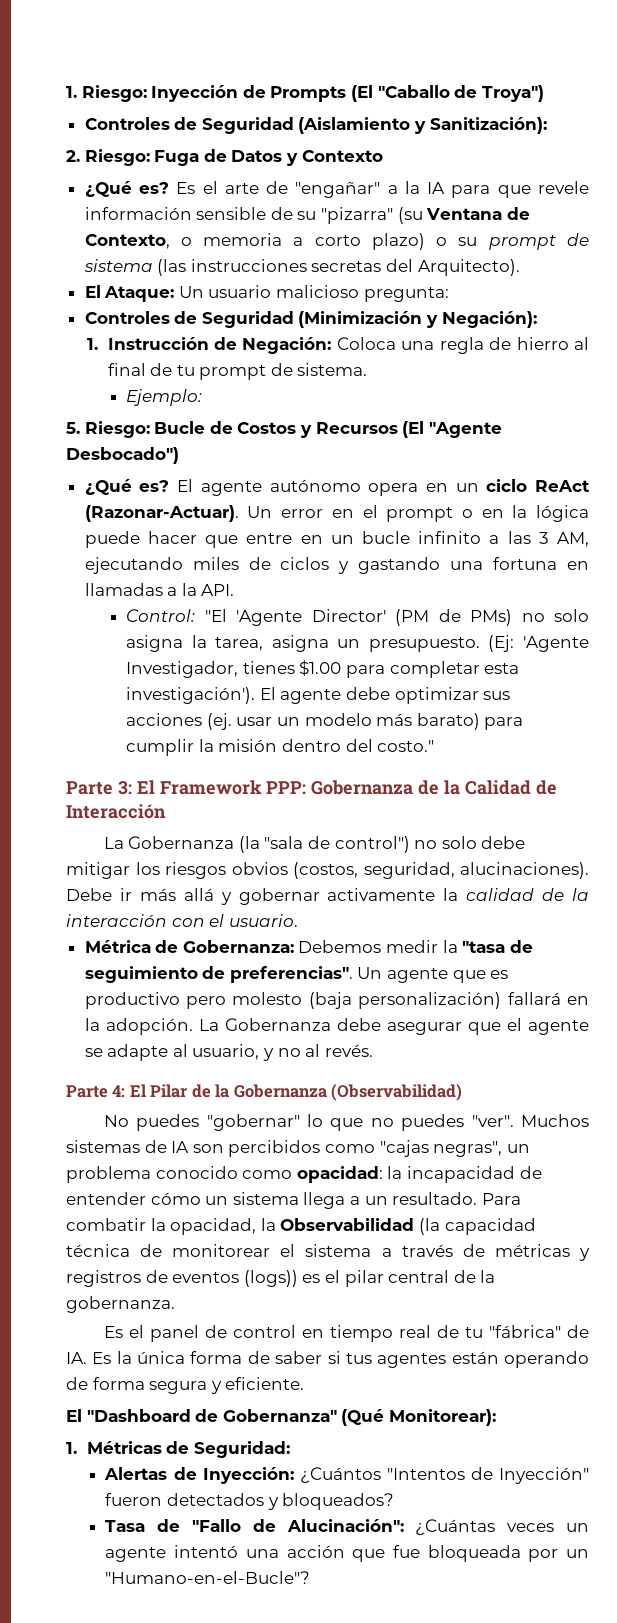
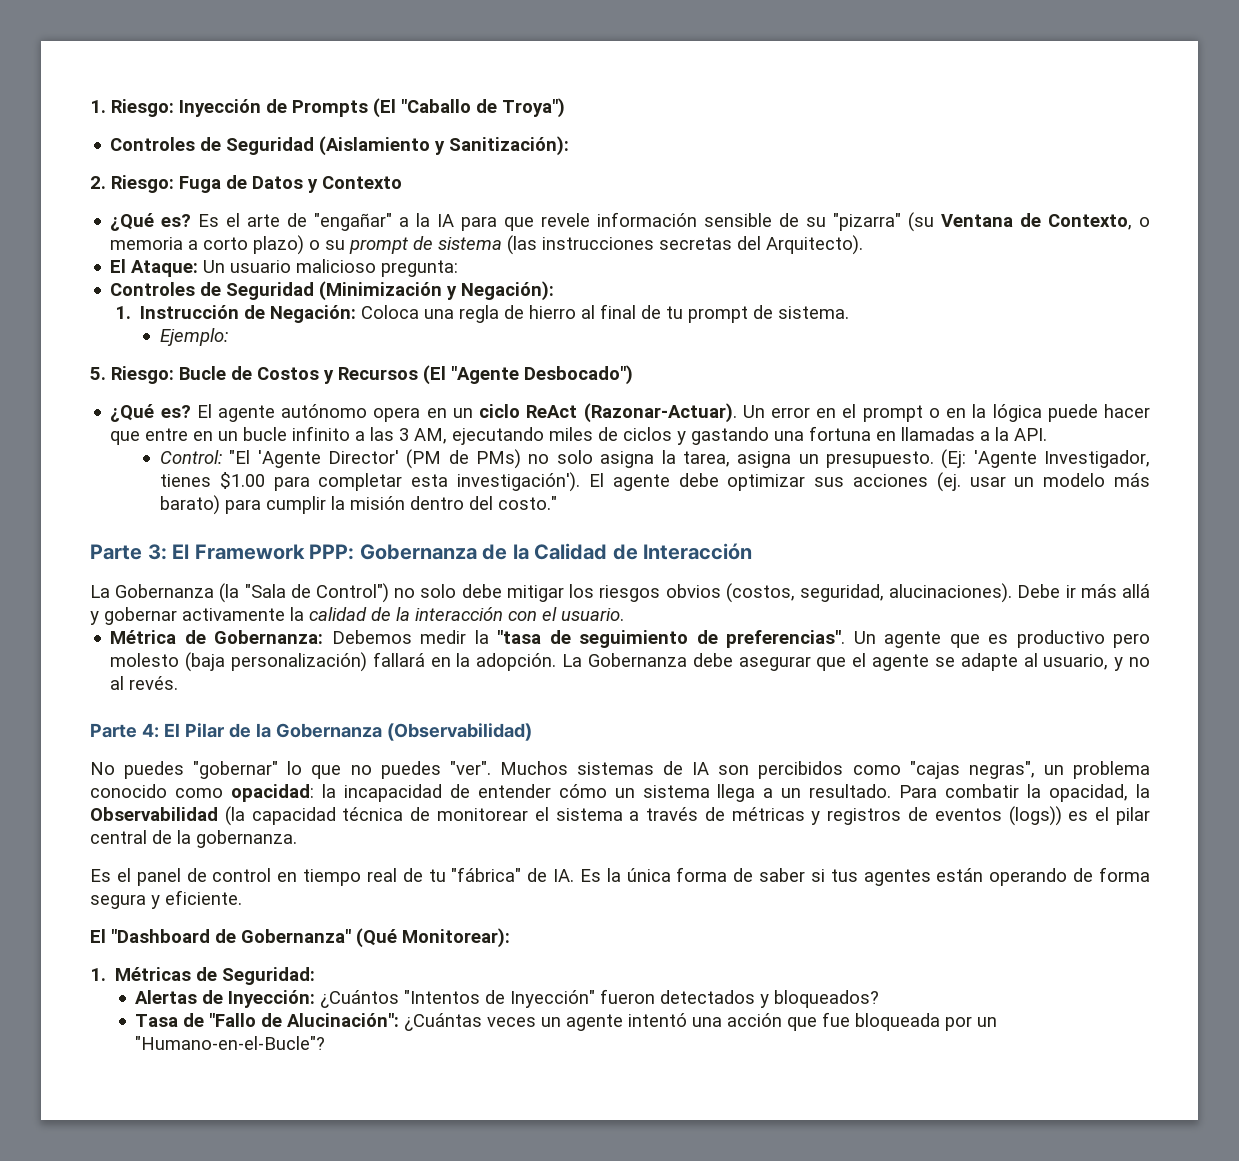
[264,836,410,853] "sala de control") -> [244,583,390,603] "Sala de Control")

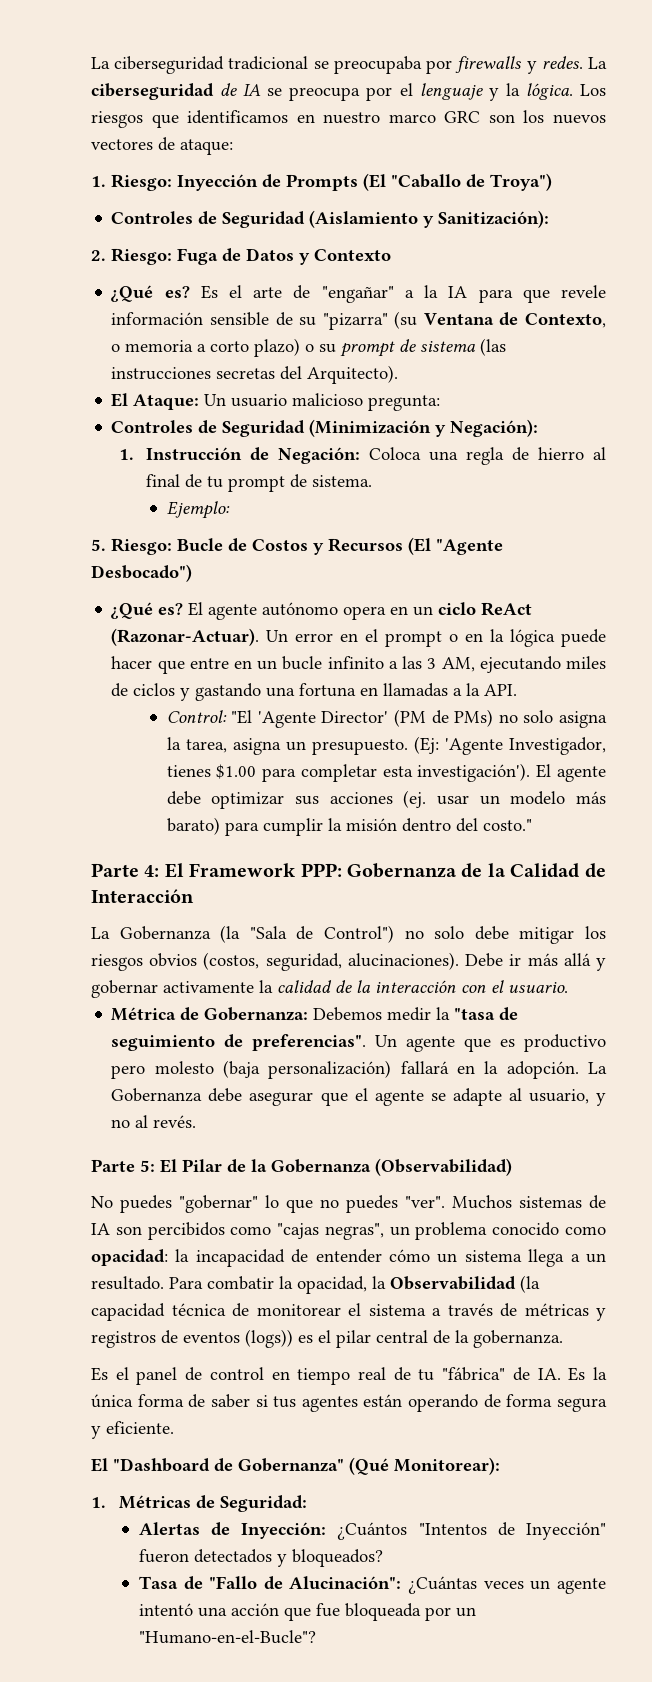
(90, 106) none -> [91,56,607,74] [91,83,606,101] [91,110,606,128] [91,137,233,155] La ciberseguridad tradicional se preocupaba por firewalls y redes. La ciberseguridad de IA se preocupa por el lenguaje y la lógica. Los riesgos que identificamos en nuestro marco GRC son los nuevos vectores de ataque: //
[147,544,167,560] 3: -> [144,865,160,877] 4:
[141,723,159,738] 4: -> [140,1160,155,1172] 5:

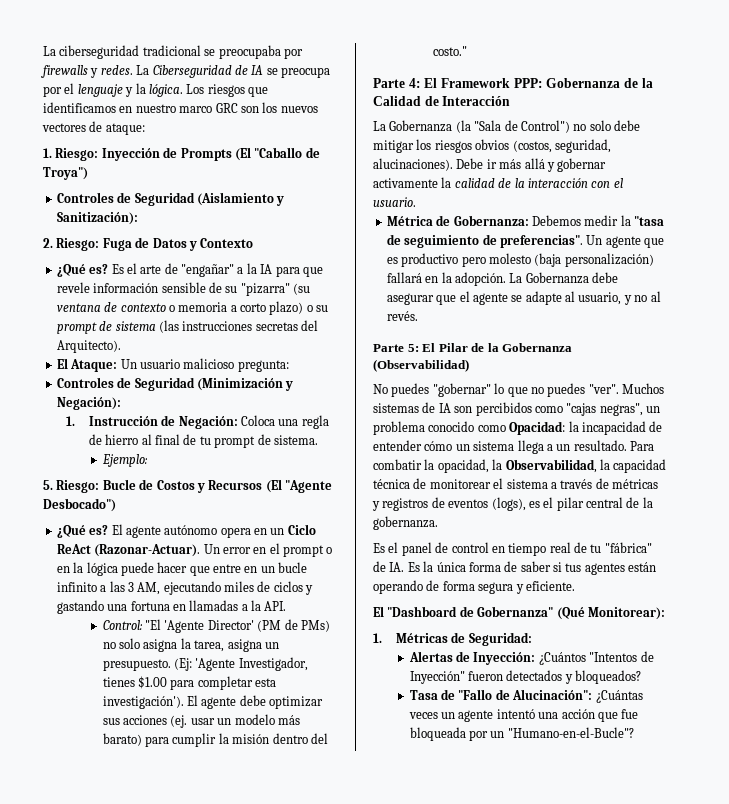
[91,83,214,100] ciberseguridad -> [152,65,232,78] Ciberseguridad
[423,312,606,328] Ventana de Contexto, -> [56,302,166,312] ventana de contexto
[438,602,477,615] ciclo -> [287,524,316,535] Ciclo
[91,1249,168,1266] opacidad: -> [509,421,566,435] Opacidad:
[390,1275,540,1293] Observabilidad (la -> [505,459,610,473] Observabilidad, la
[245,1329,293,1348] (logs)) -> [491,497,526,511] (logs),

